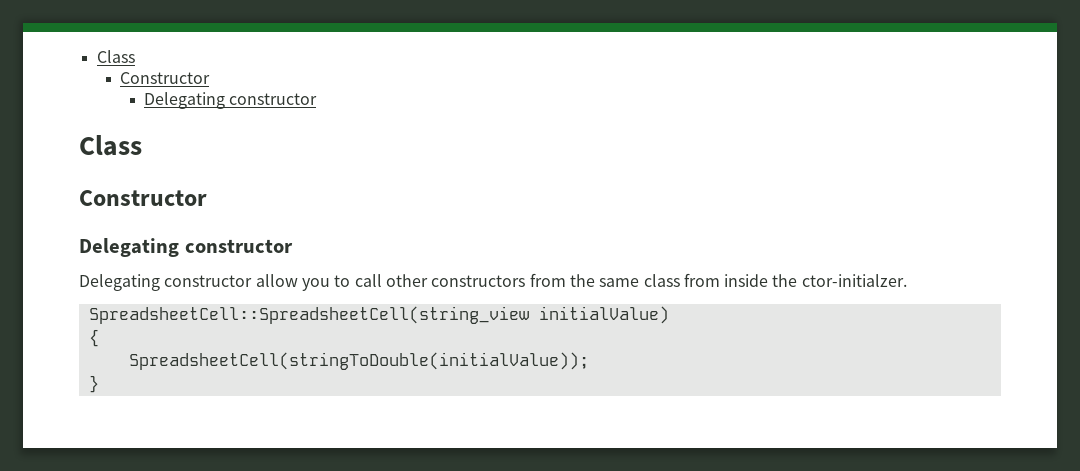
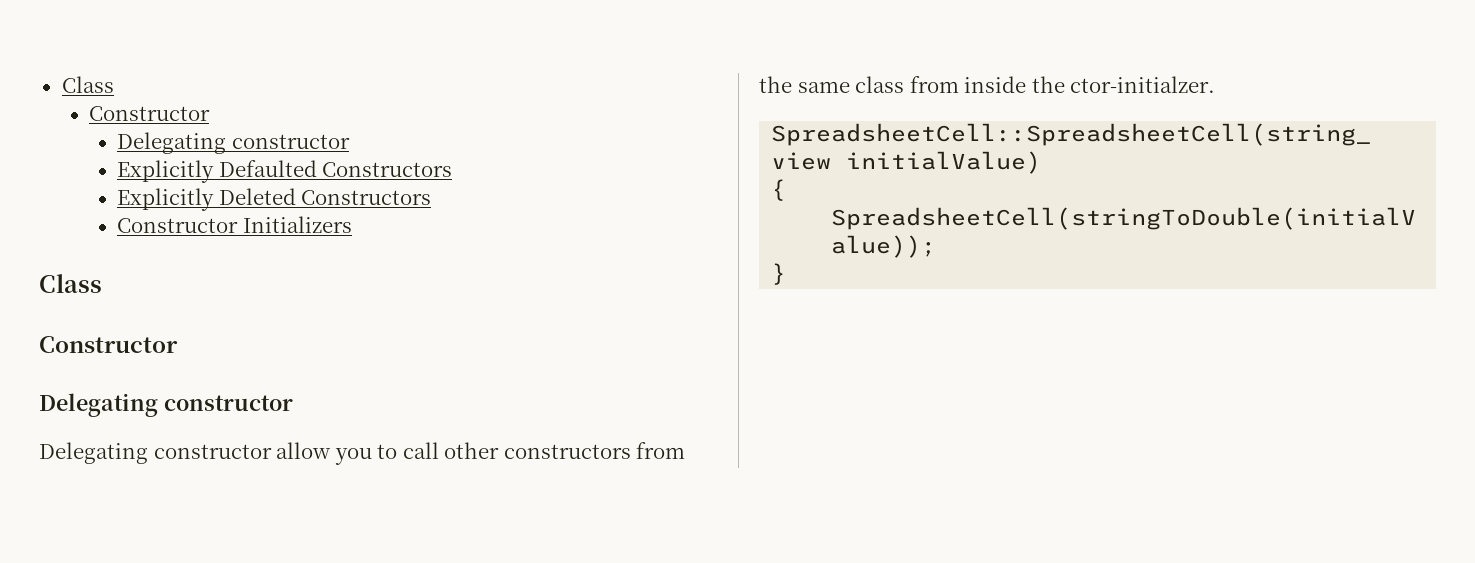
[96,50,135,63] [120,72,211,84] [144,92,318,109] Class // Constructor // Delegating constructor -> [61,76,114,93] [89,106,211,121] [117,132,350,154] [117,160,453,183] [117,188,432,211] [117,216,352,233] Class // Constructor // Delegating constructor // Explicitly Defaulted Constructors // Explicitly Deleted Constructors // Constructor Initializers

